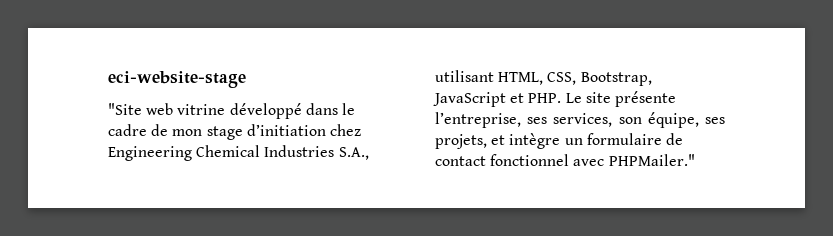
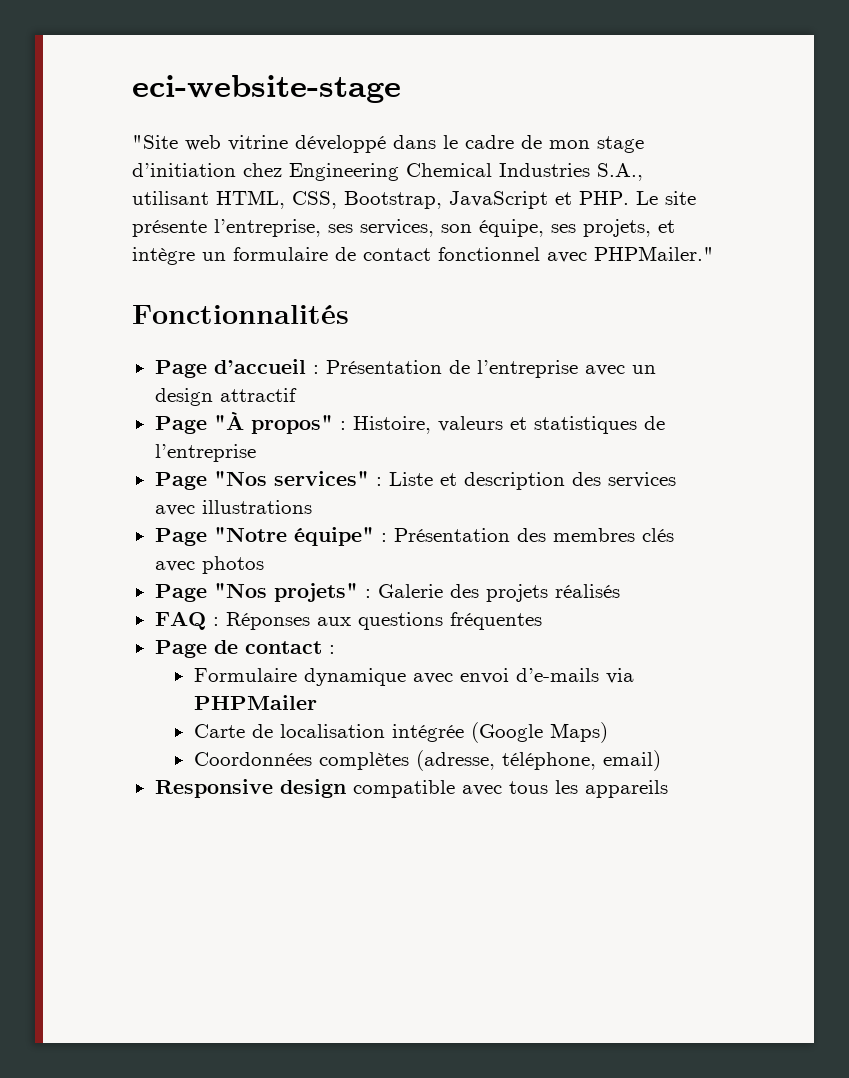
(695, 160) none -> [132,305,349,324] [154,359,656,378] [154,388,297,406] [154,412,665,434] [154,444,256,462] [154,471,676,490] [154,500,312,516] [154,527,674,546] [154,556,264,574] [154,583,620,602] [154,611,542,630] [154,640,335,658] [193,668,634,686] [193,695,317,710] [193,722,608,743] [193,750,661,771] [154,779,668,798] // Fonctionnalités // Page d’accueil : Présentation de l’entreprise avec un design attractif // Page "À propos" : Histoire, valeurs et statistiques de l’entreprise // Page "Nos services" : Liste et description des services avec illustrations // Page "Notre équipe" : Présentation des membres clés avec photos // Page "Nos projets" : Galerie des projets réalisés // FAQ : Réponses aux questions fréquentes // Page de contact : // Formulaire dynamique avec envoi d’e-mails via PHPMailer // Carte de localisation intégrée (Google Maps) // Coordonnées complètes (adresse, téléphone, email) // Responsive design compatible avec tous les appareils

